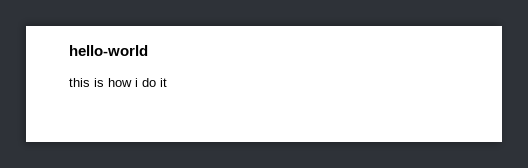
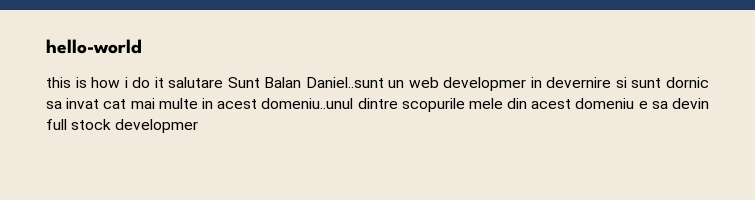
(167, 82) none -> [168,77,709,91] [46,98,709,112] [46,119,199,133] salutare Sunt Balan Daniel..sunt un web developmer in devernire si sunt dornic sa invat cat mai multe in acest domeniu..unul dintre scopurile mele din acest domeniu e sa devin full stock developmer

